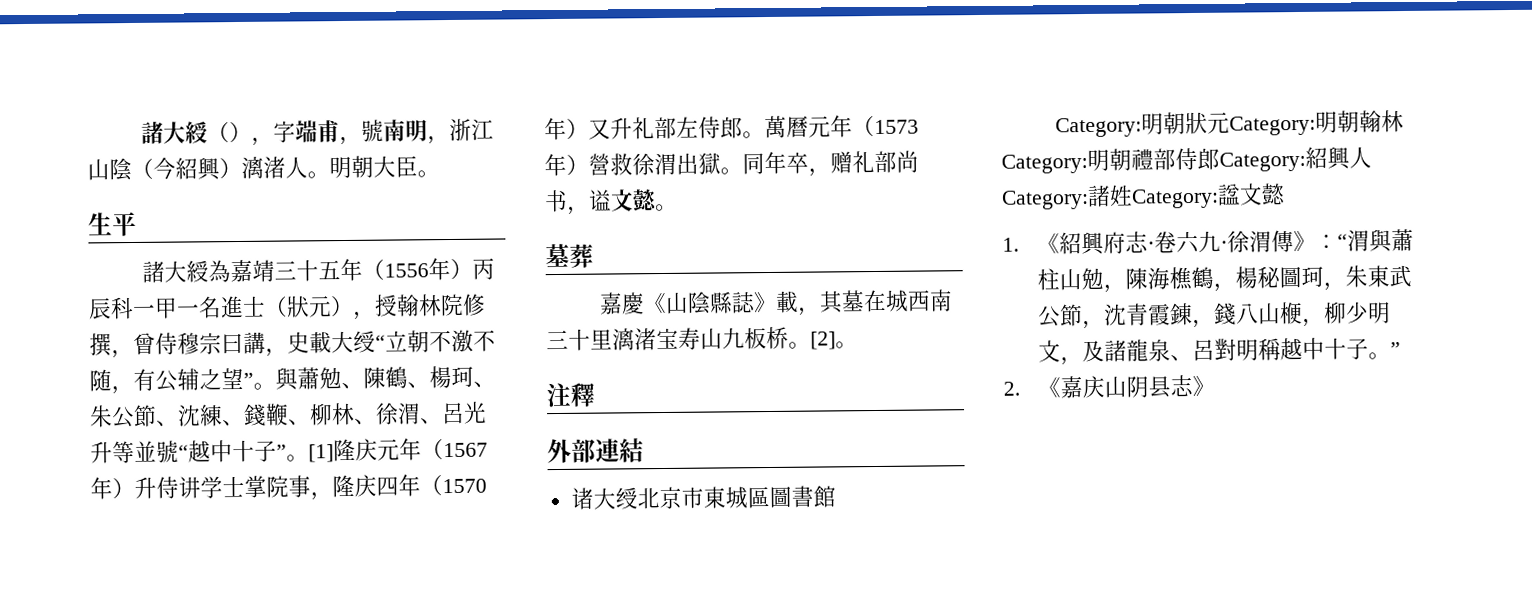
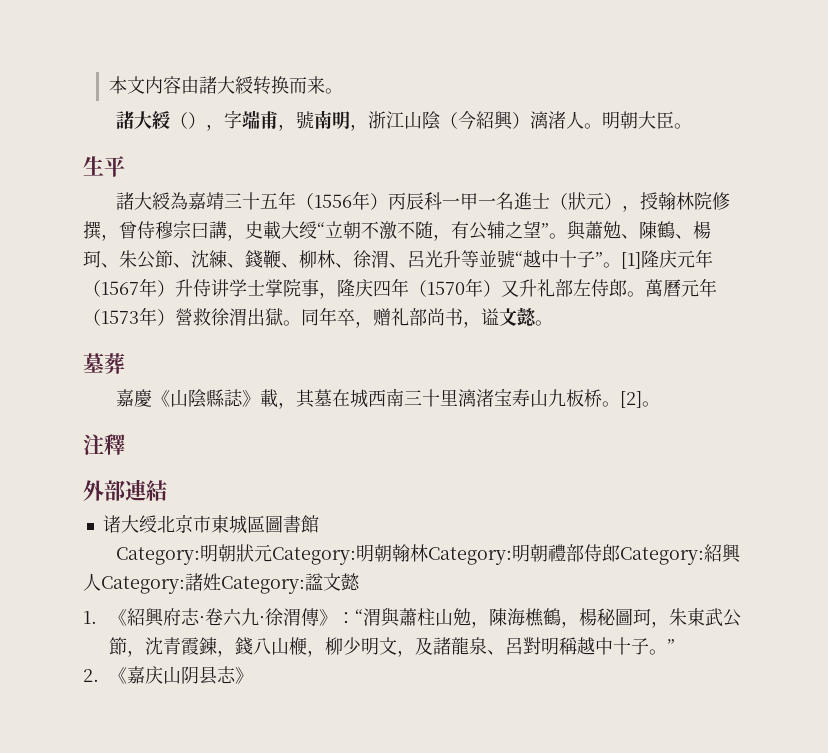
(140, 132) none -> [108,76,343,95] 本文内容由諸大綬转换而来。 //

